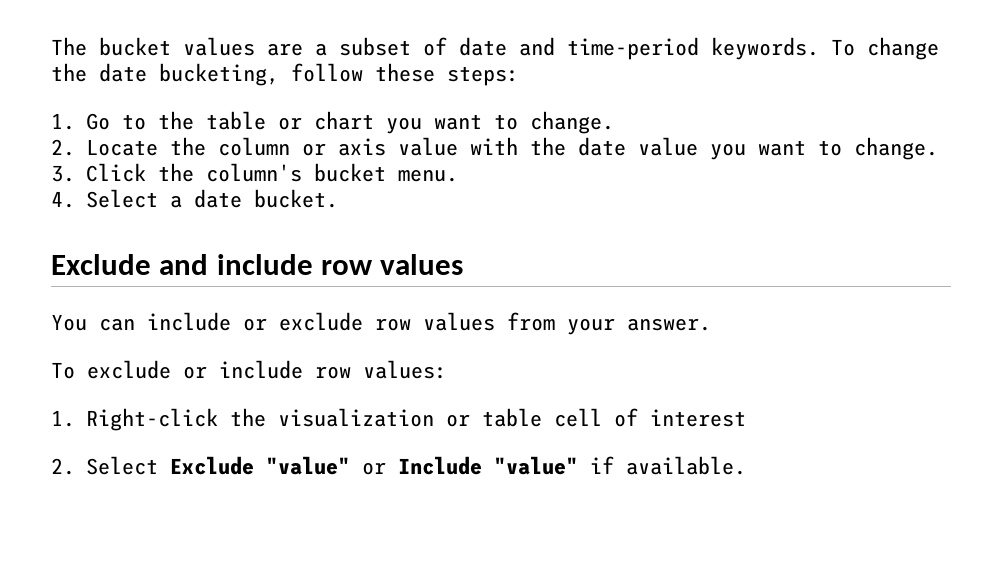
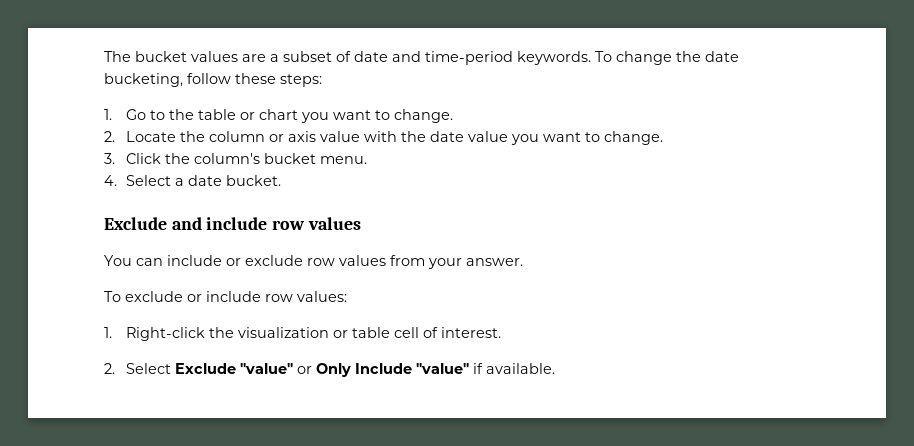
[649,409,746,427] interest -> [440,327,501,338] interest.
(386, 468) none -> [315,363,351,377] Only

